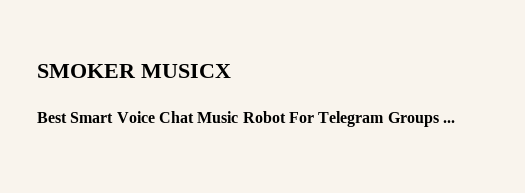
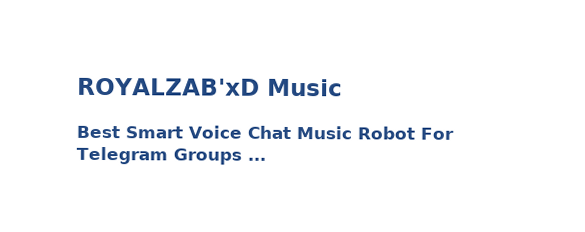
[37,64,231,78] SMOKER MUSICX -> [77,77,343,97] ROYALZAB'xD Music

